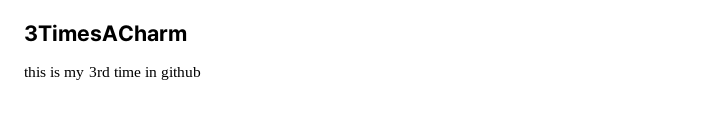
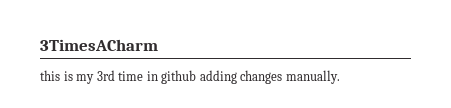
(202, 73) none -> [199,70,340,84] adding changes manually.

